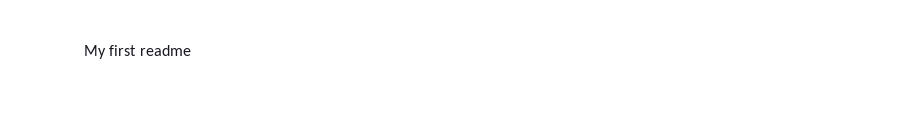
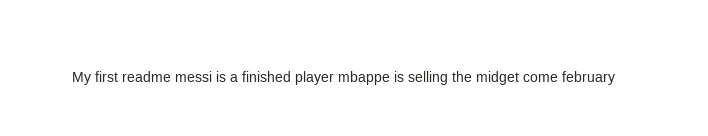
(191, 50) none -> [175,71,615,85] messi is a finished player mbappe is selling the midget come february

